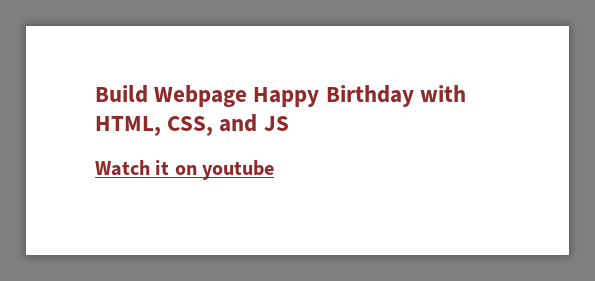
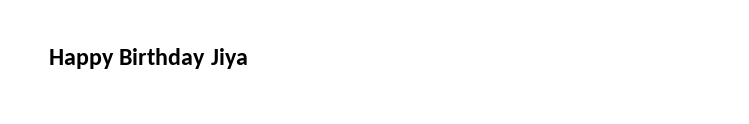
[95,85,466,107] [95,114,289,136] [95,160,275,180] Build Webpage Happy Birthday with HTML, CSS, and JS // Watch it on youtube -> [49,48,248,69] Happy Birthday Jiya

